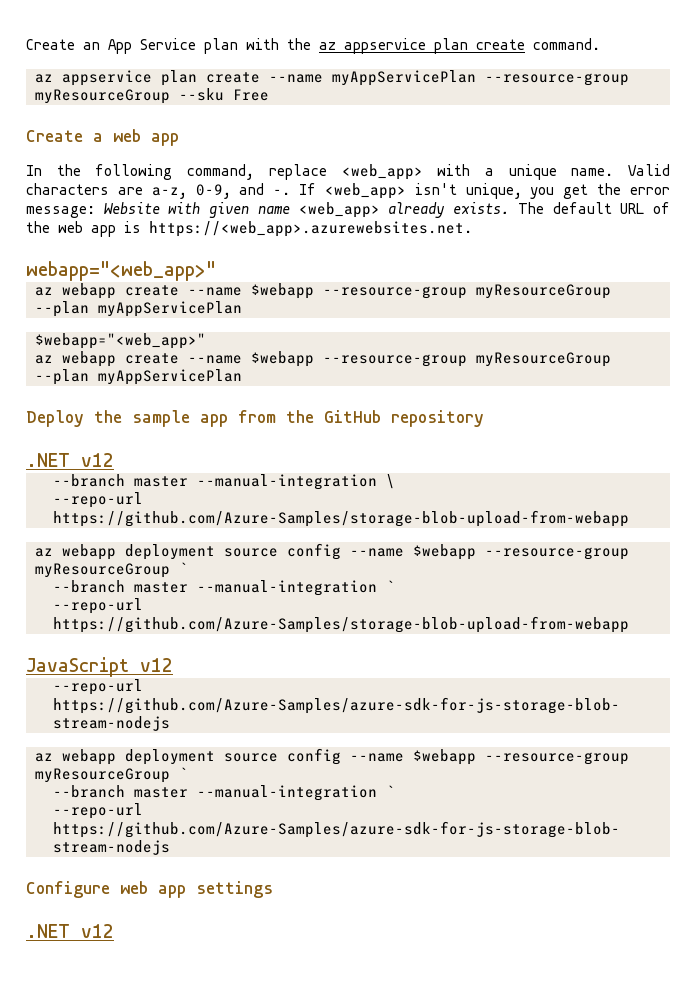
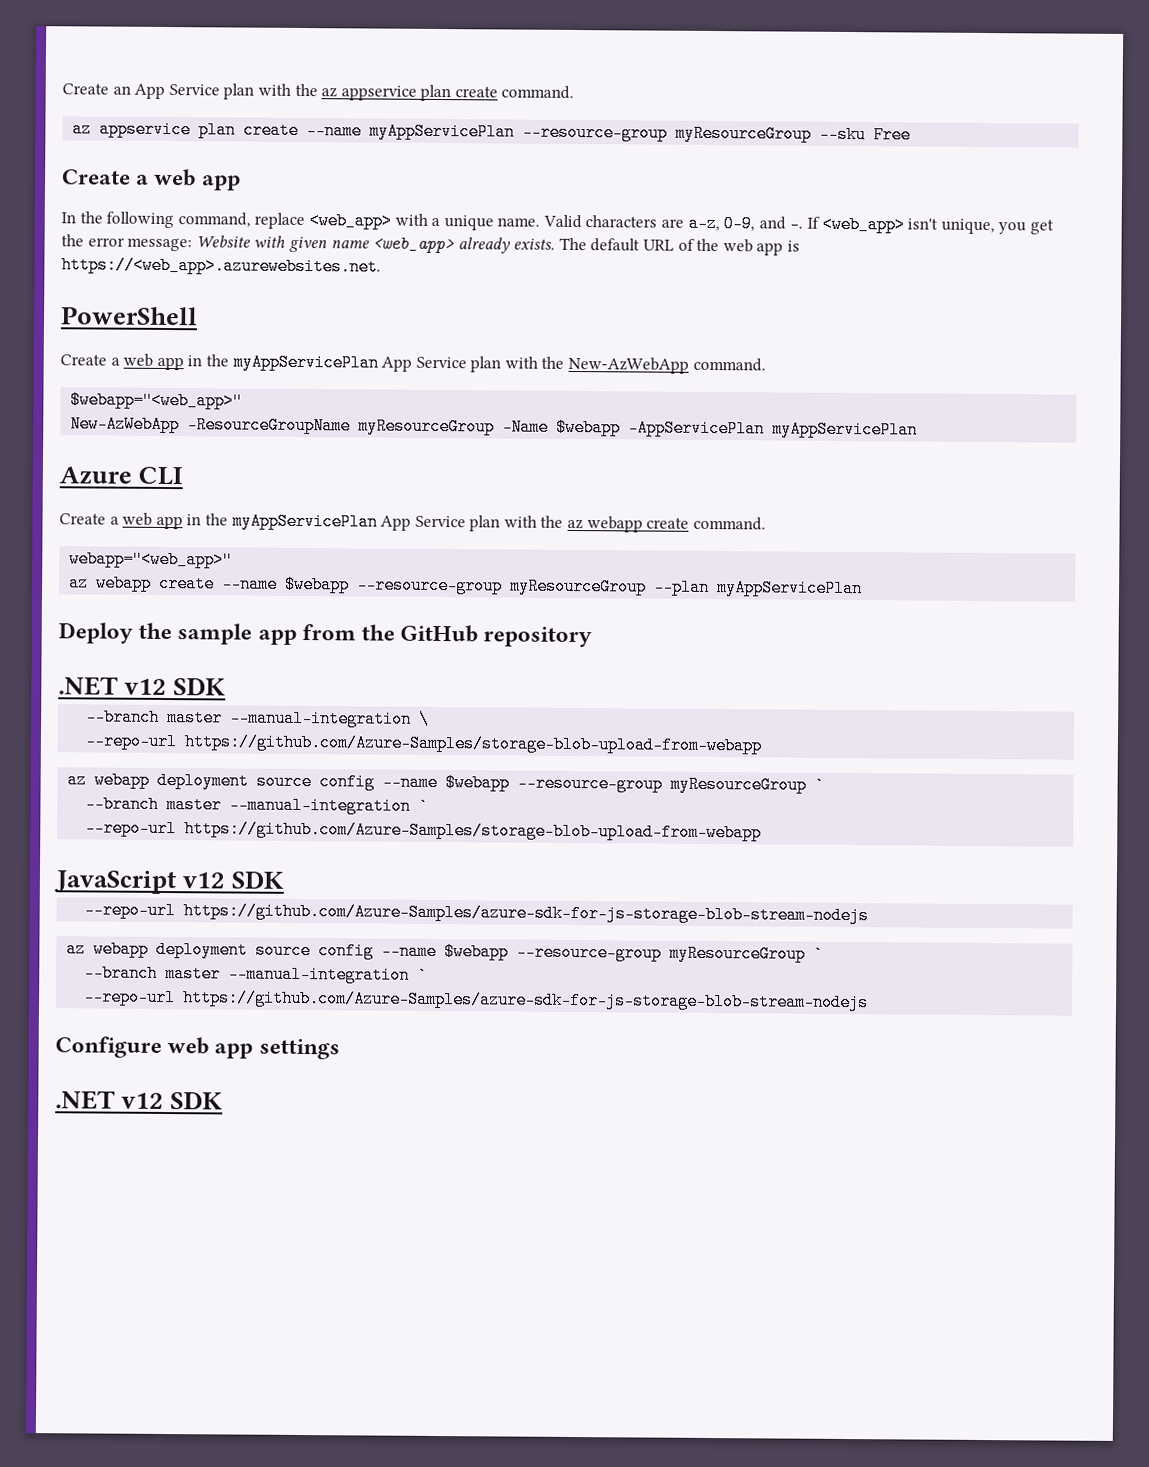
[26,261,216,281] [35,283,611,299] [35,301,242,317] [35,333,206,349] webapp="<web_app>" // az webapp create --name $webapp --resource-group myResourceGroup --plan myAppServicePlan // $webapp="<web_app>" -> [60,306,198,326] [60,353,766,374] [70,391,244,410] [70,415,919,439] [59,466,184,486] [59,512,766,533] [69,550,234,569] PowerShell // Create a web app in the myAppServicePlan App Service plan with the New-AzWebApp command. // $webapp="<web_app>" // New-AzWebApp -ResourceGroupName myResourceGroup -Name $webapp -AppServicePlan myAppServicePlan // Azure CLI // Create a web app in the myAppServicePlan App Service plan with the az webapp create command. // webapp="<web_app>"
(114, 460) none -> [173,677,227,696] SDK
(173, 665) none -> [231,870,285,889] SDK
(114, 931) none -> [170,1091,224,1110] SDK

